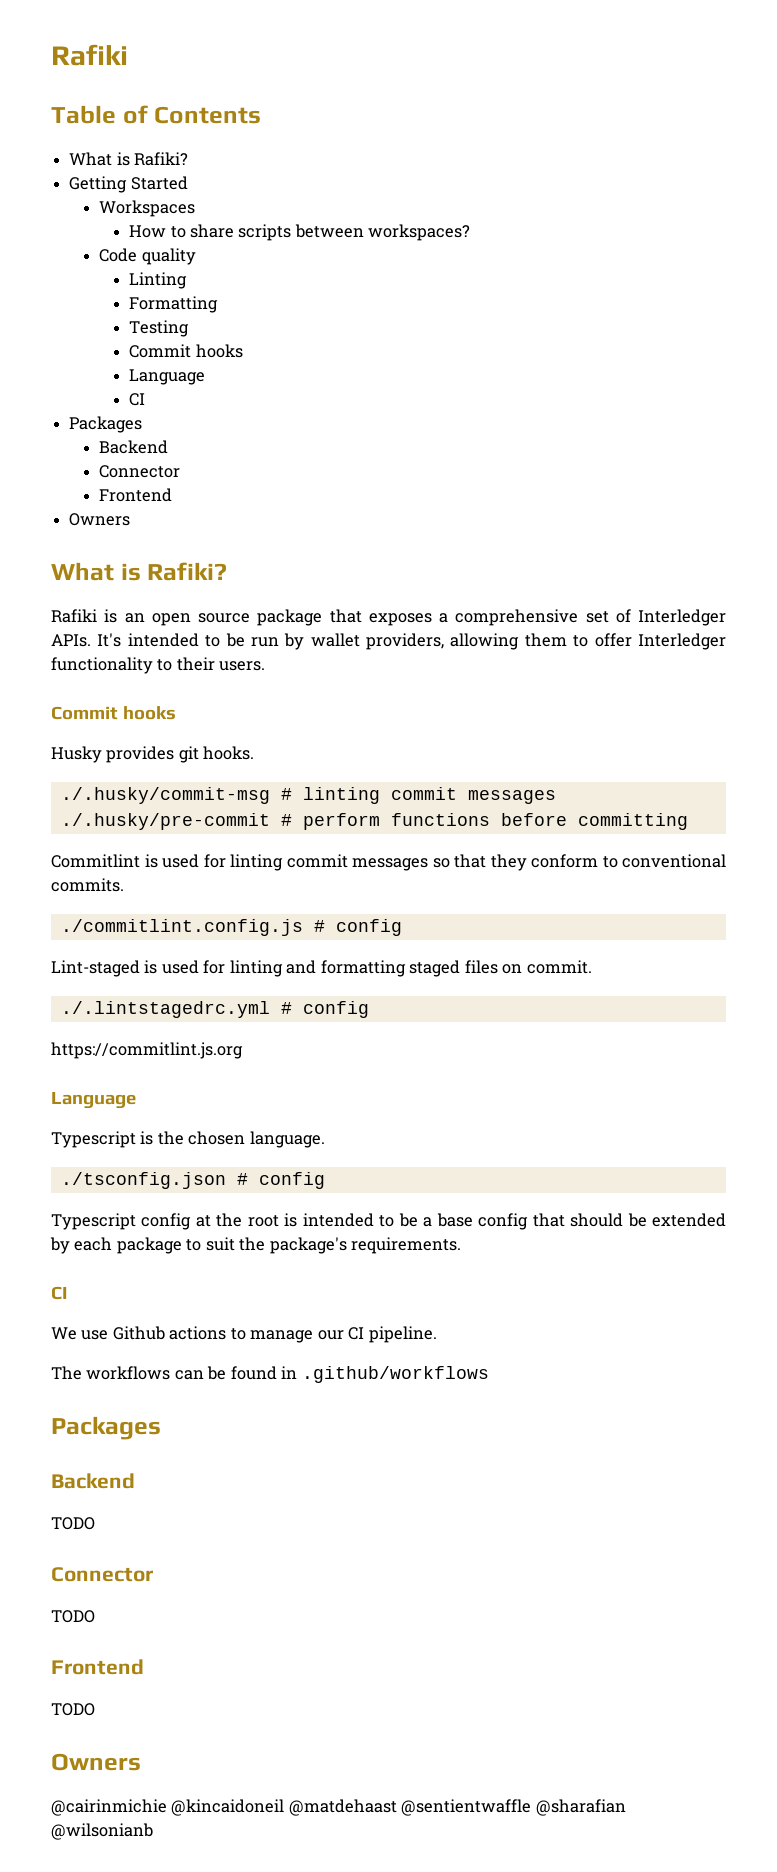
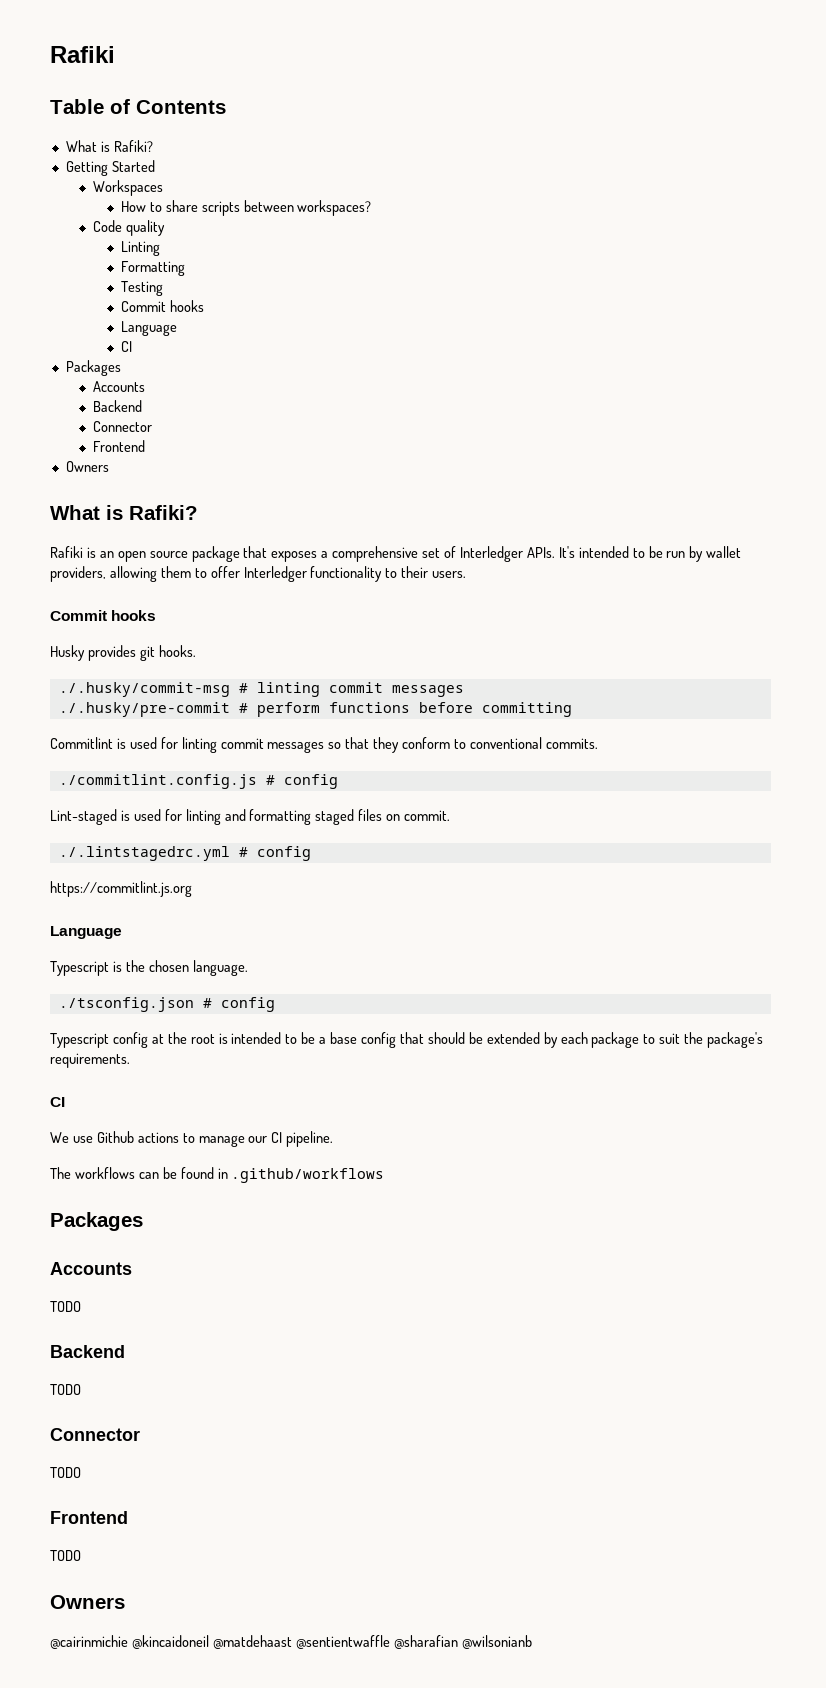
(143, 424) none -> [93,381,146,392] // Accounts
(161, 1428) none -> [50,1262,132,1275] [50,1301,81,1312] // Accounts // TODO

